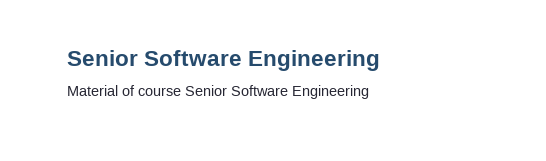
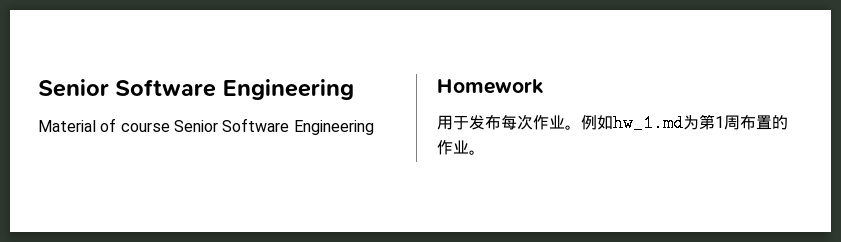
(369, 92) none -> [437,79,544,94] [437,114,788,132] [437,140,485,155] // Homework // 用于发布每次作业。例如hw_1.md为第1周布置的作业。

